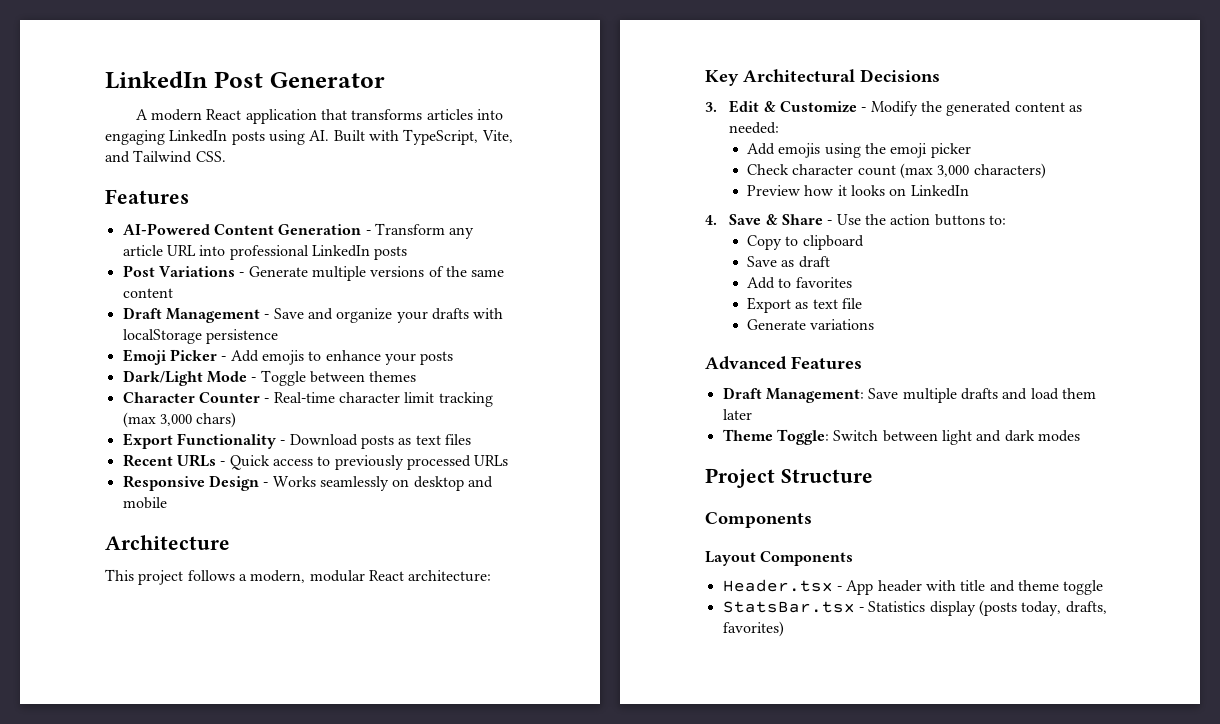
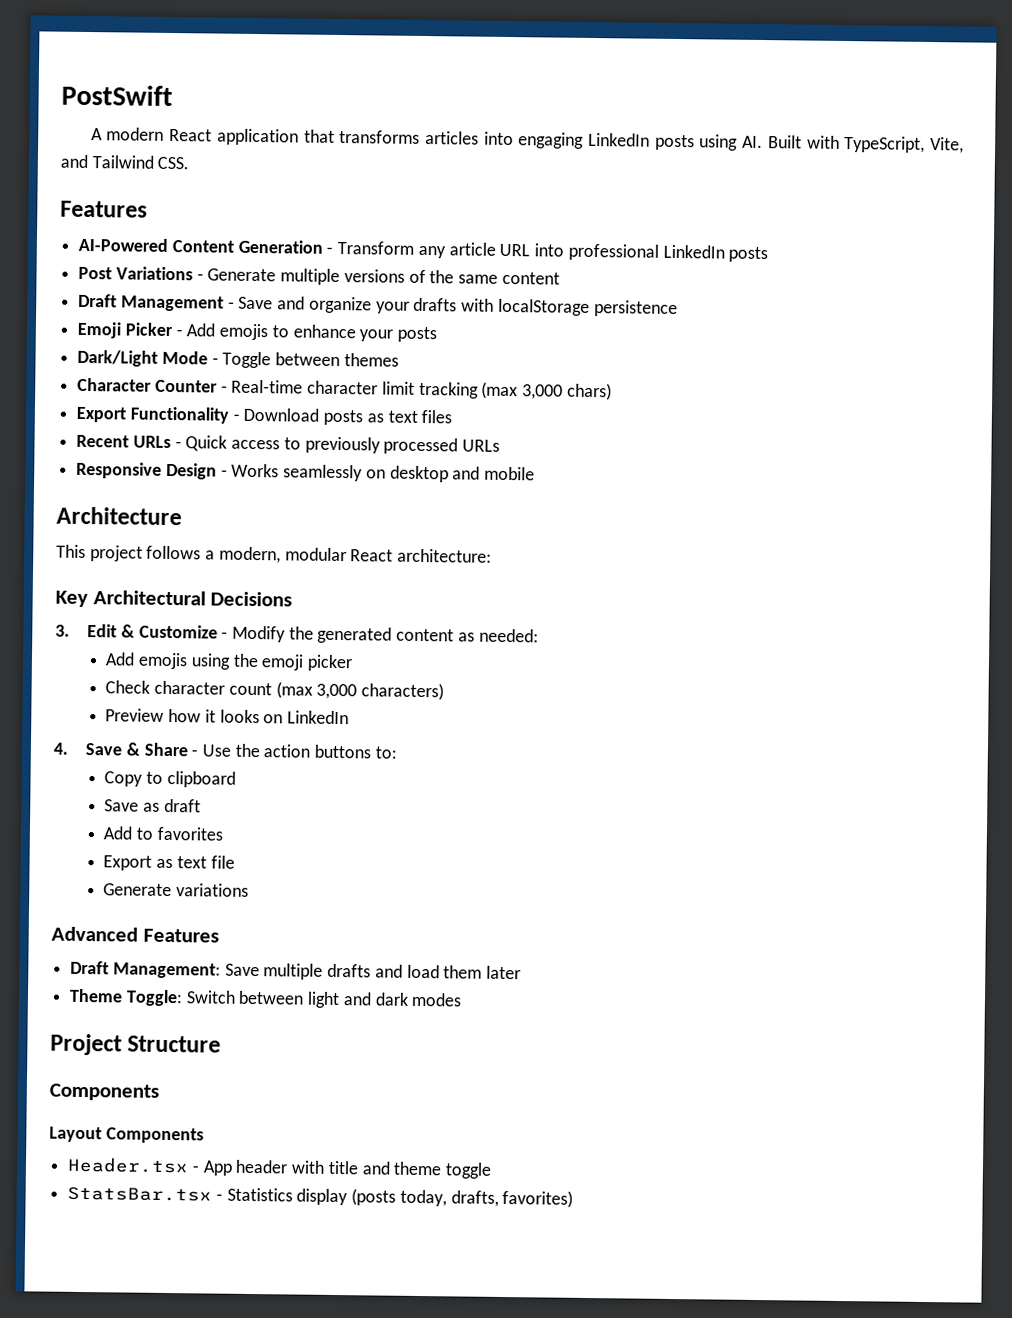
[105,71,385,89] LinkedIn Post Generator -> [61,84,173,107] PostSwift

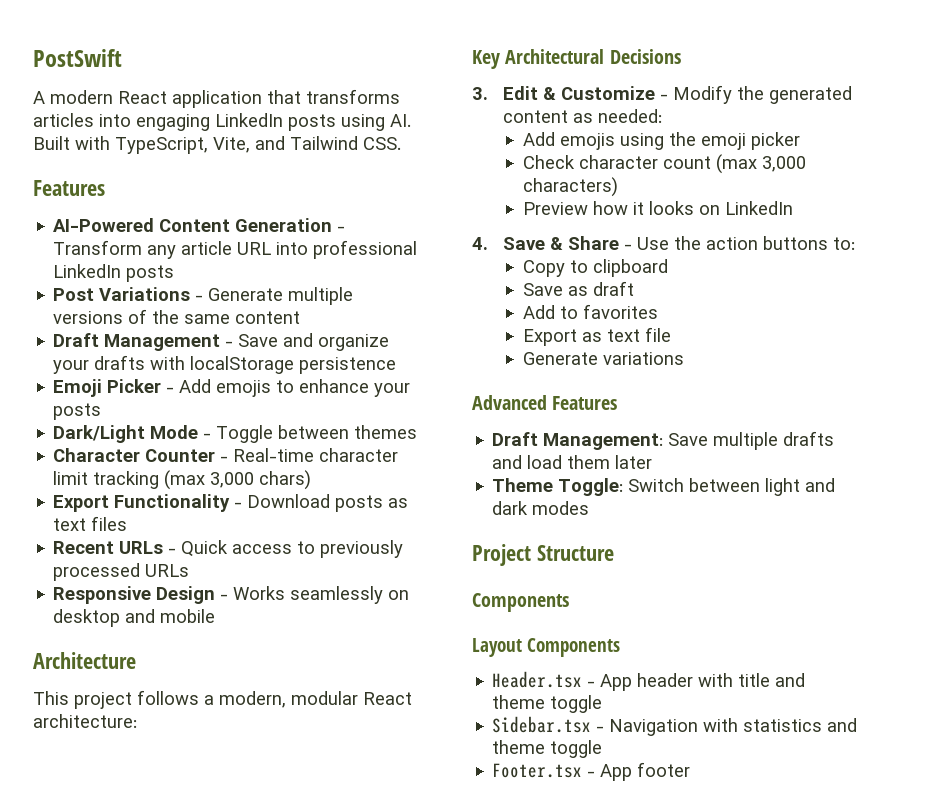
[67,1186,574,1208] StatsBar.tsx - Statistics display (posts today, drafts, favorites) -> [492,716,858,736] [492,740,603,758] [492,762,691,781] Sidebar.tsx - Navigation with statistics and theme toggle // Footer.tsx - App footer

